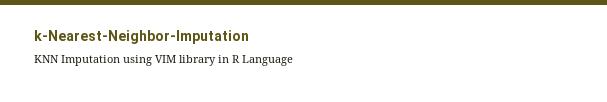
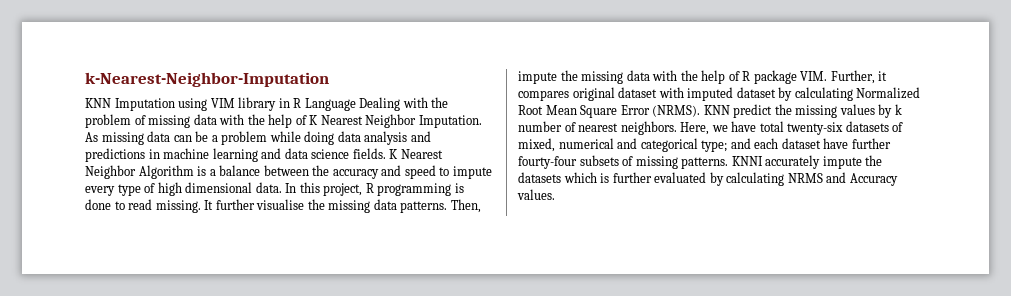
(293, 60) none -> [359,97,449,111] [85,114,482,128] [85,131,431,145] [85,148,443,162] [85,165,492,179] [85,182,464,196] [85,199,481,213] [518,70,888,84] [518,87,921,101] [518,104,902,118] [518,121,904,135] [518,138,891,152] [518,155,883,169] [518,172,898,186] [517,189,555,200] Dealing with the problem of missing data with the help of K Nearest Neighbor Imputation. As missing data can be a problem while doing data analysis and predictions in machine learning and data science fields. K Nearest Neighbor Algorithm is a balance between the accuracy and speed to impute every type of high dimensional data. In this project, R programming is done to read missing. It further visualise the missing data patterns. Then, impute the missing data with the help of R package VIM. Further, it compares original dataset with imputed dataset by calculating Normalized Root Mean Square Error (NRMS). KNN predict the missing values by k number of nearest neighbors. Here, we have total twenty-six datasets of mixed, numerical and categorical type; and each dataset have further fourty-four subsets of missing patterns. KNNI accurately impute the datasets which is further evaluated by calculating NRMS and Accuracy values.

